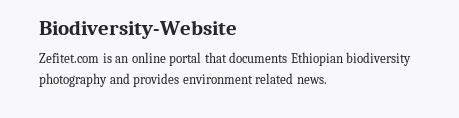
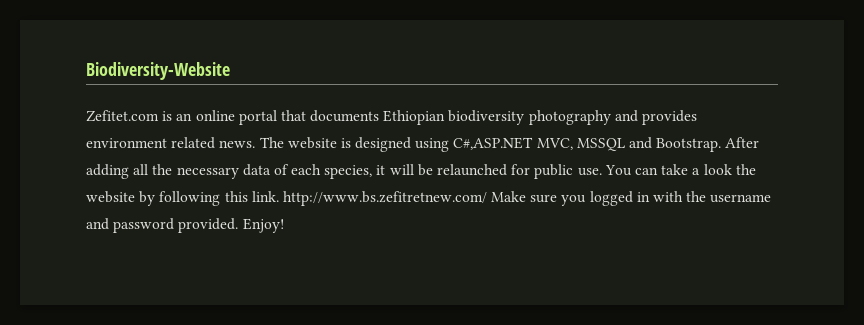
(327, 80) none -> [259,137,760,152] [86,164,756,179] [86,191,772,206] [86,218,284,233] The website is designed using C#,ASP.NET MVC, MSSQL and Bootstrap. After adding all the necessary data of each species, it will be relaunched for public use. You can take a look the website by following this link. http://www.bs.zefitretnew.com/ Make sure you logged in with the username and password provided. Enjoy!

